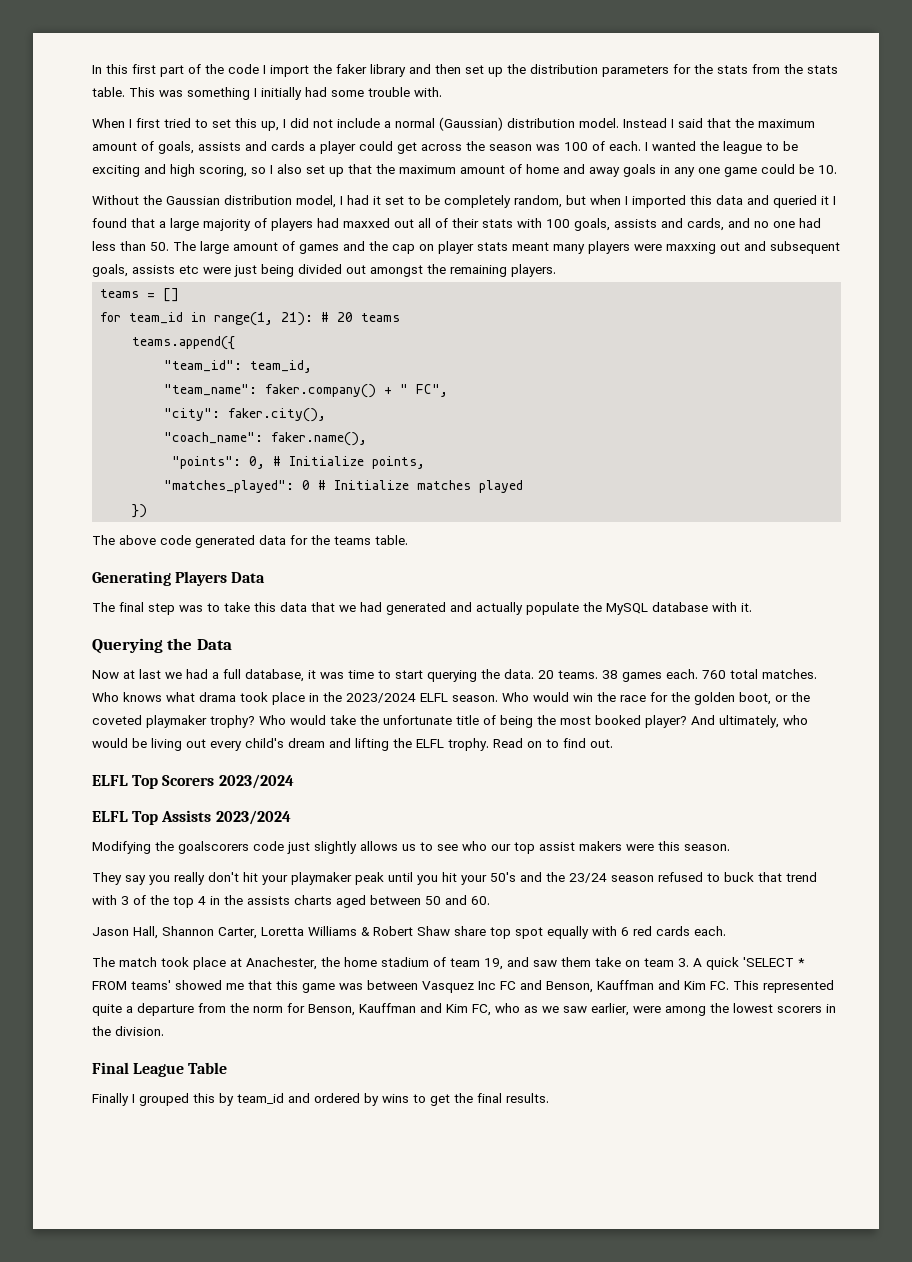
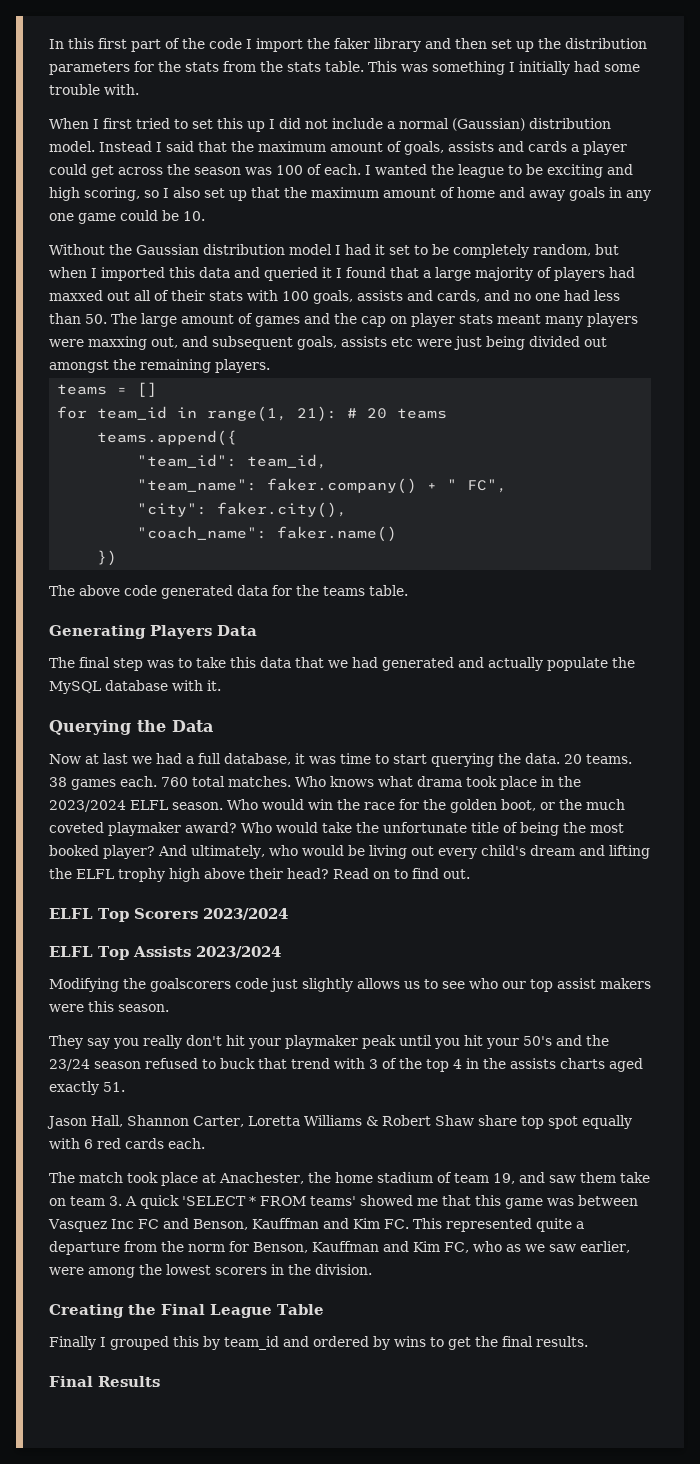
[261,121,279,131] up, -> [247,121,265,132] up
[296,195,336,208] model, -> [289,244,332,255] model
[720,242,740,251] out -> [151,337,178,348] out,
[271,432,368,446] [172,456,426,469] [164,480,524,493] faker.name(), // "points": 0, # Initialize points, // "matches_played": 0 # Initialize matches played -> [277,526,398,542] faker.name()
(810, 697) none -> [586,799,625,810] much
[210,715,255,728] trophy? -> [185,822,237,833] award?
[448,738,489,751] trophy. -> [118,868,329,882] trophy high above their head?
[370,895,490,905] between 50 and 60. -> [49,1081,125,1095] exactly 51.
(164, 1031) none -> [49,1304,156,1318] Creating the
(549, 1098) none -> [49,1376,160,1387] // Final Results

